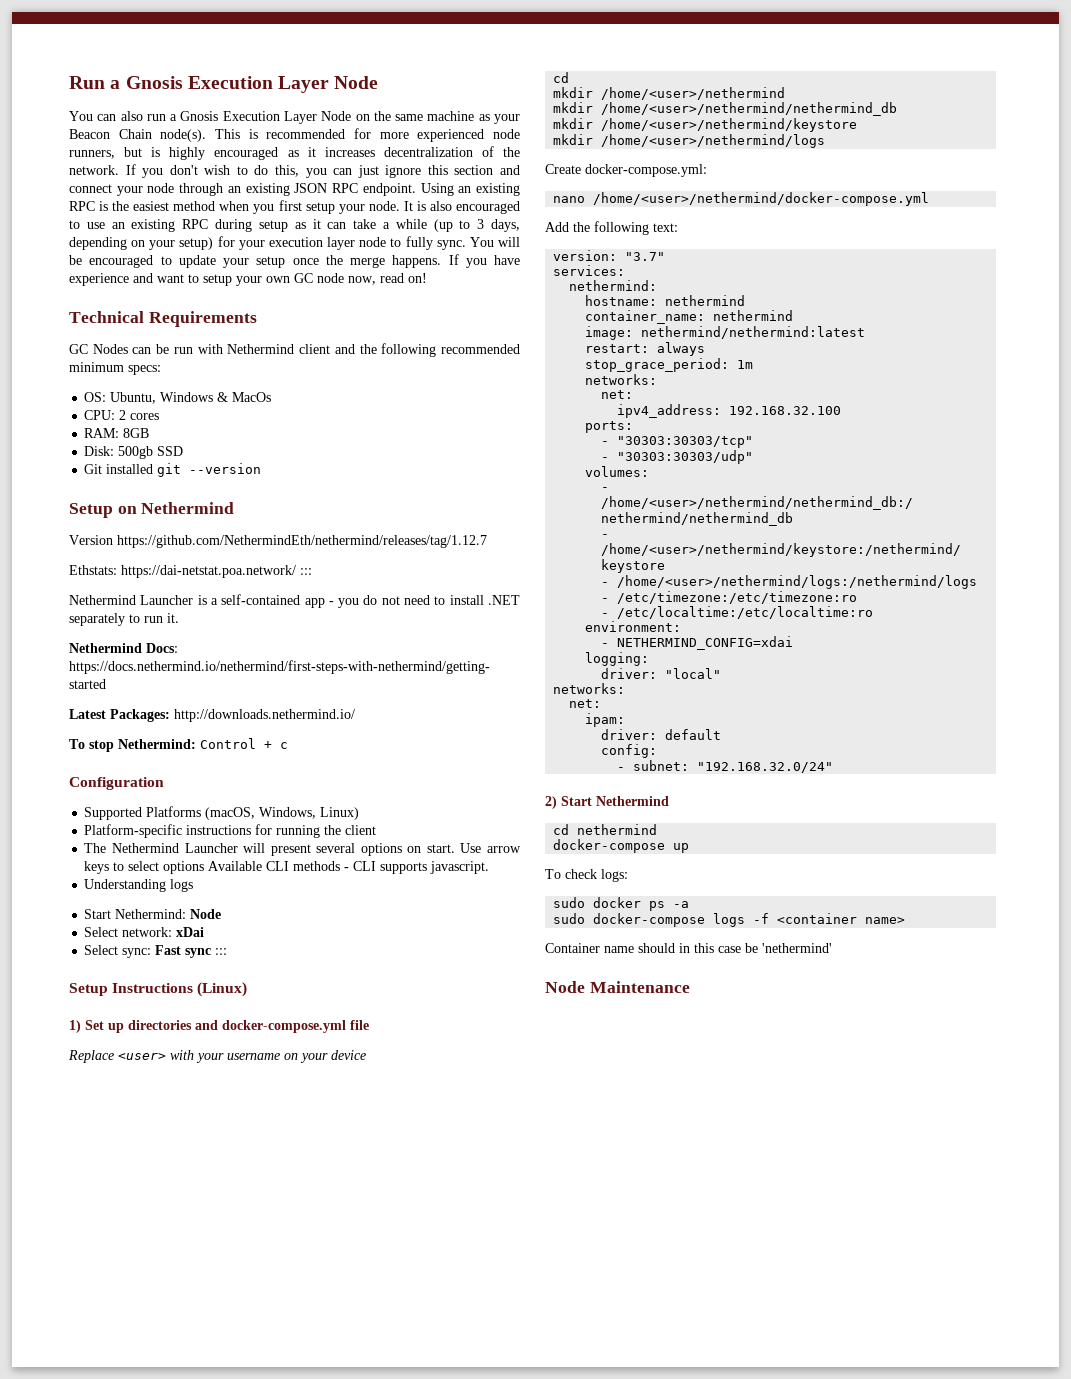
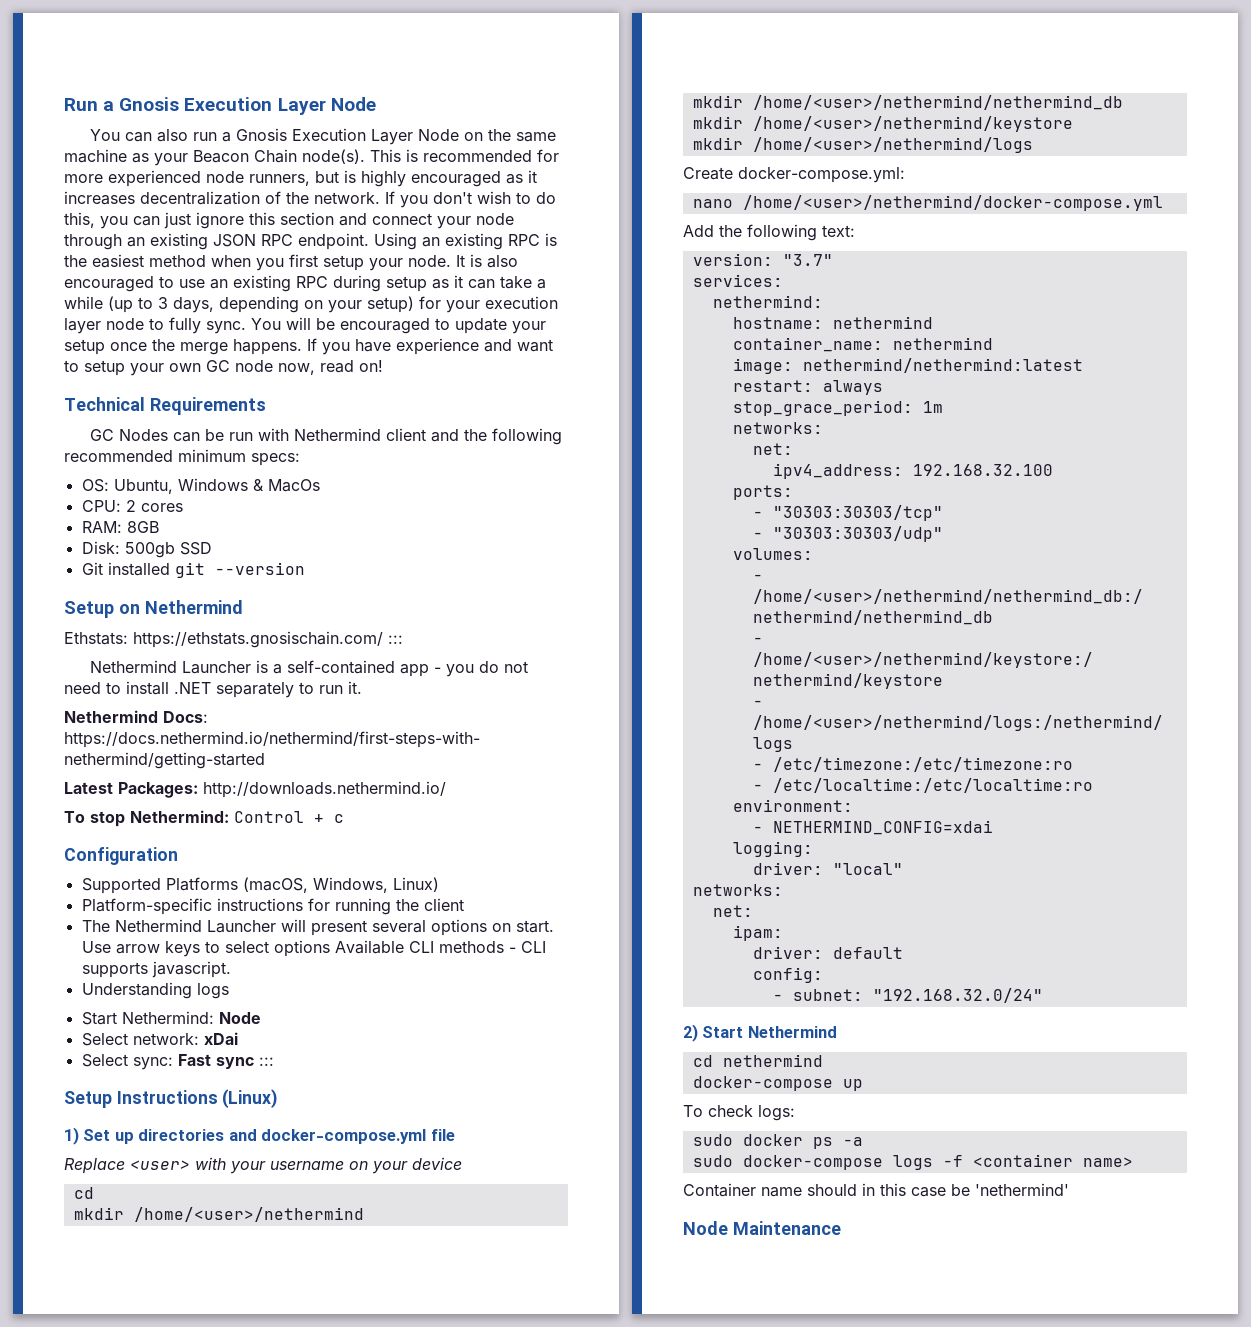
[69,535,487,548] // Version https://github.com/NethermindEth/nethermind/releases/tag/1.12.7 -> (243, 607) none
[121,565,296,578] https://dai-netstat.poa.network/ -> [133,631,383,648] https://ethstats.gnosischain.com/

